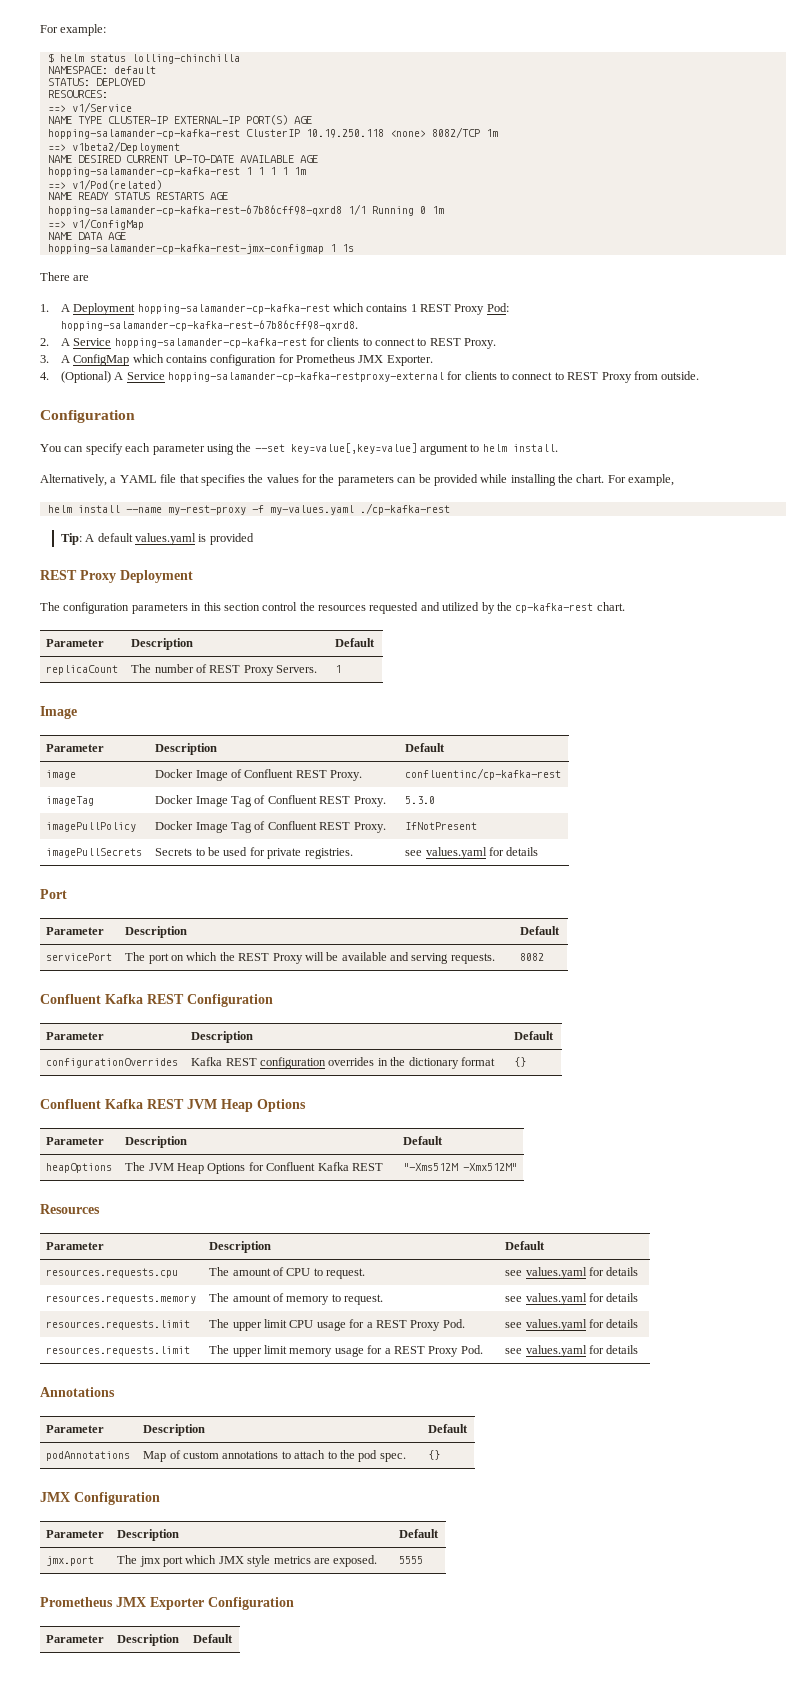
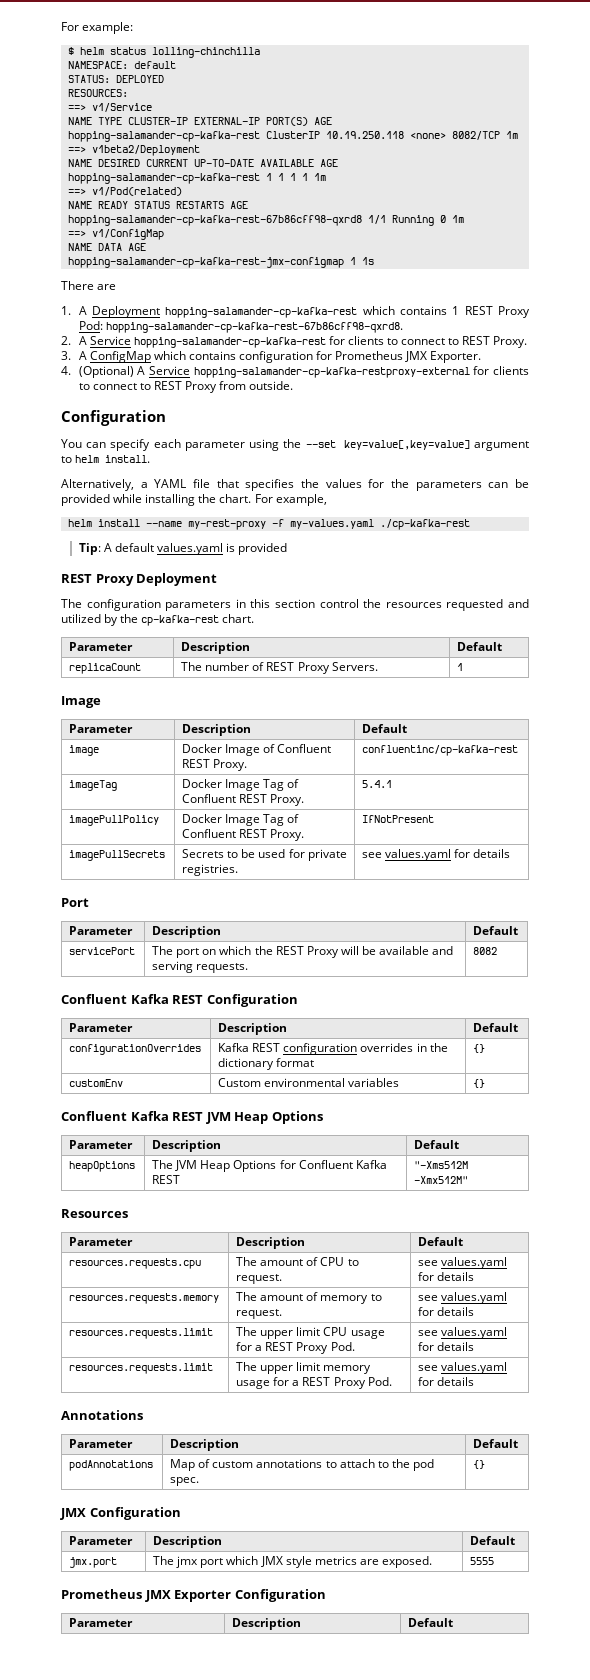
[405,796,436,804] 5.3.0 -> [362,780,393,788] 5.4.1
(527, 1062) none -> [69,1079,124,1087] [218,1078,400,1087] [473,1079,486,1088] // customEnv | Custom environmental variables | {}

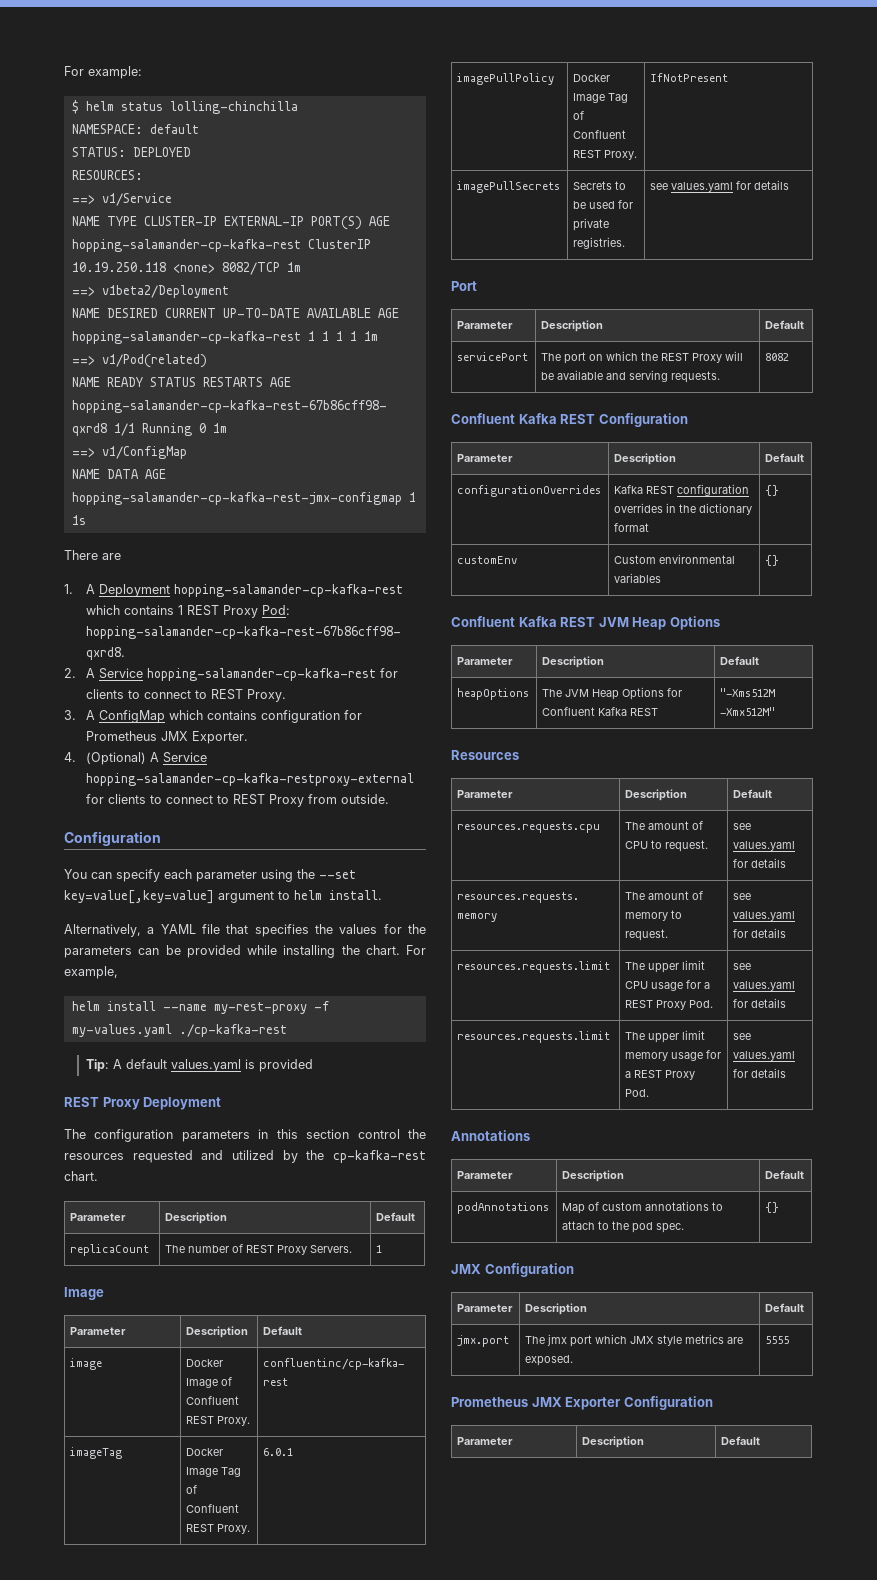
[362,780,393,788] 5.4.1 -> [263,1448,294,1456] 6.0.1

